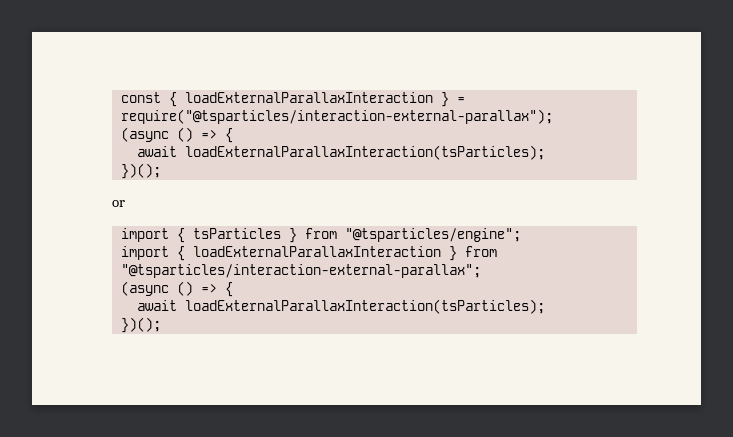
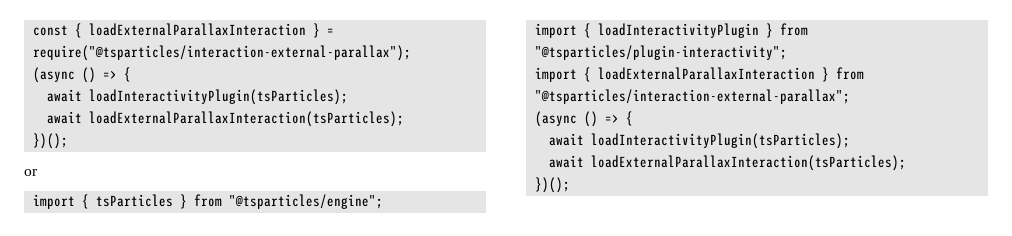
(233, 135) none -> [47,89,349,105] // await loadInteractivityPlugin(tsParticles);
(521, 235) none -> [535,23,809,38] [535,45,788,60] // import { loadInteractivityPlugin } from "@tsparticles/plugin-interactivity";
(233, 289) none -> [549,133,851,149] // await loadInteractivityPlugin(tsParticles);

